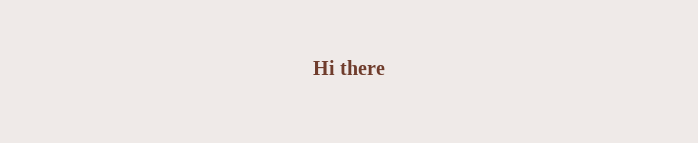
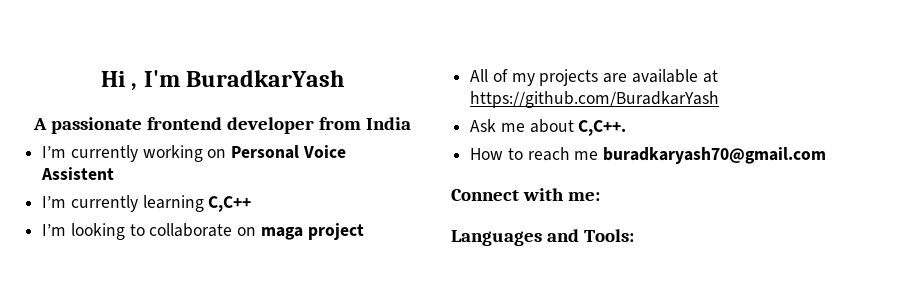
[340,60,386,75] there -> [131,70,345,91] [32,117,412,134] [42,145,346,162] [41,167,115,180] [42,195,252,212] [42,223,364,240] [470,69,718,86] [470,91,720,108] [470,119,627,136] [470,147,827,164] [451,188,601,201] [451,229,635,246] , I'm BuradkarYash // A passionate frontend developer from India // I’m currently working on Personal Voice Assistent // I’m currently learning C,C++ // I’m looking to collaborate on maga project // All of my projects are available at https://github.com/BuradkarYash // Ask me about C,C++. // How to reach me buradkaryash70@gmail.com // Connect with me: // Languages and Tools:

